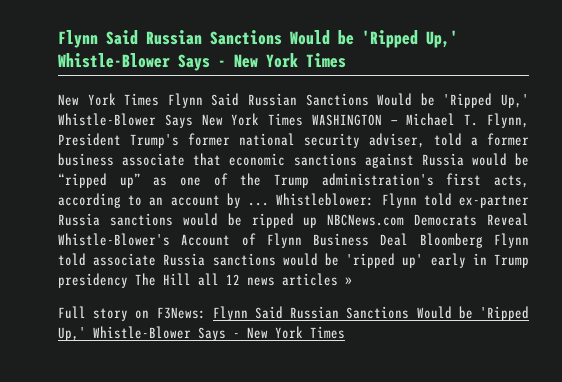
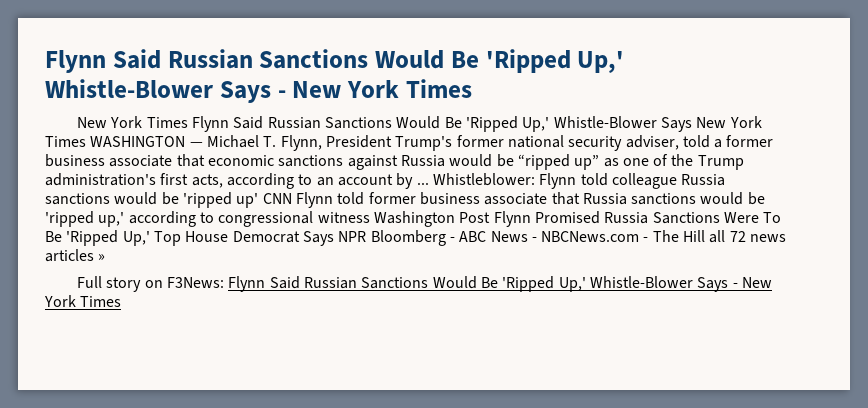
[58,30,354,48] Flynn Said Russian Sanctions Would be -> [45,49,479,73] Flynn Said Russian Sanctions Would Be
[420,93,435,106] be -> [444,117,462,128] Be
[459,195,529,208] [58,213,529,228] [58,233,529,248] [58,253,157,266] ex-partner Russia sanctions would be ripped up NBCNews.com Democrats Reveal Whistle-Blower's Account of Flynn Business Deal Bloomberg Flynn told associate -> [611,173,677,189] colleague
[430,253,529,268] [58,273,128,288] early in Trump presidency -> [262,192,765,208] [45,211,782,227] [45,230,649,246] CNN Flynn told former business associate that Russia sanctions would be 'ripped up,' according to congressional witness Washington Post Flynn Promised Russia Sanctions Were To Be 'Ripped Up,' Top House Democrat Says NPR Bloomberg - ABC News - NBCNews.com -
[226,274,240,285] 12 -> [729,231,746,242] 72
[458,306,473,319] be -> [481,277,499,288] Be

